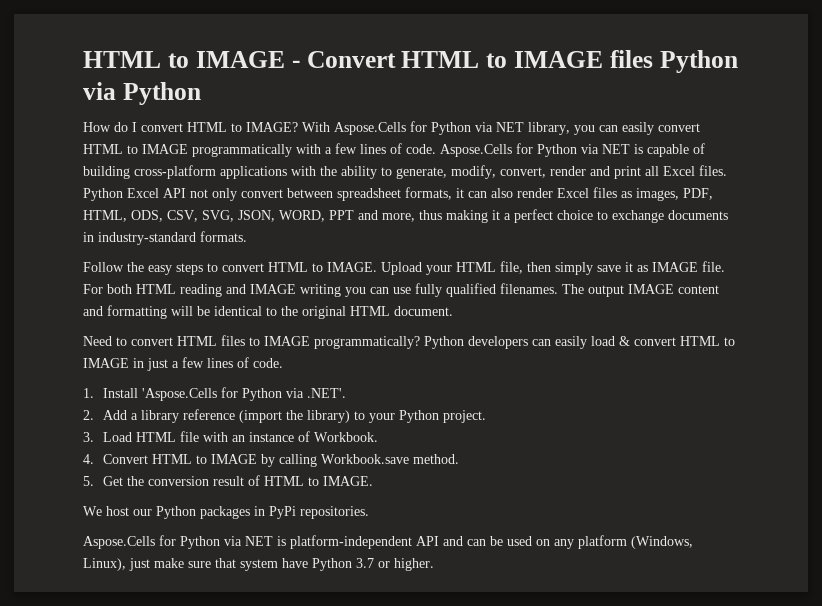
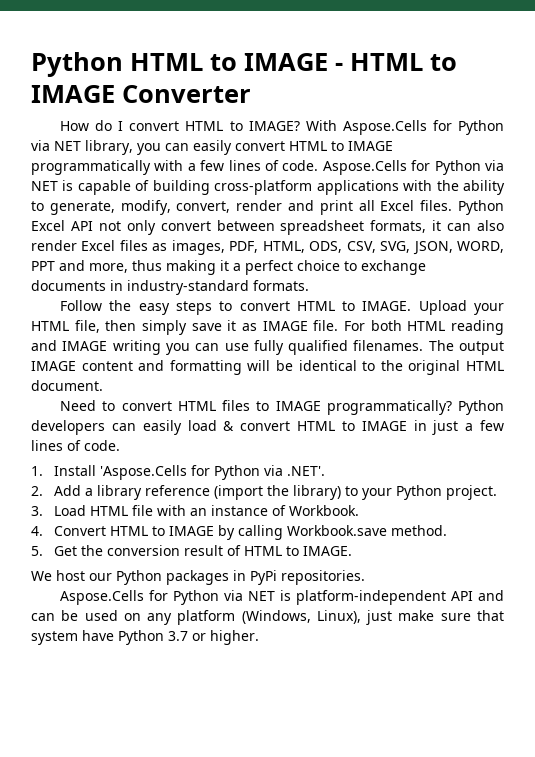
(83, 59) none -> [31,52,123,77] Python
[306,50,738,73] [83,82,201,105] Convert HTML to IMAGE files Python via Python -> [350,53,457,71] [31,85,251,103] HTML to IMAGE Converter

